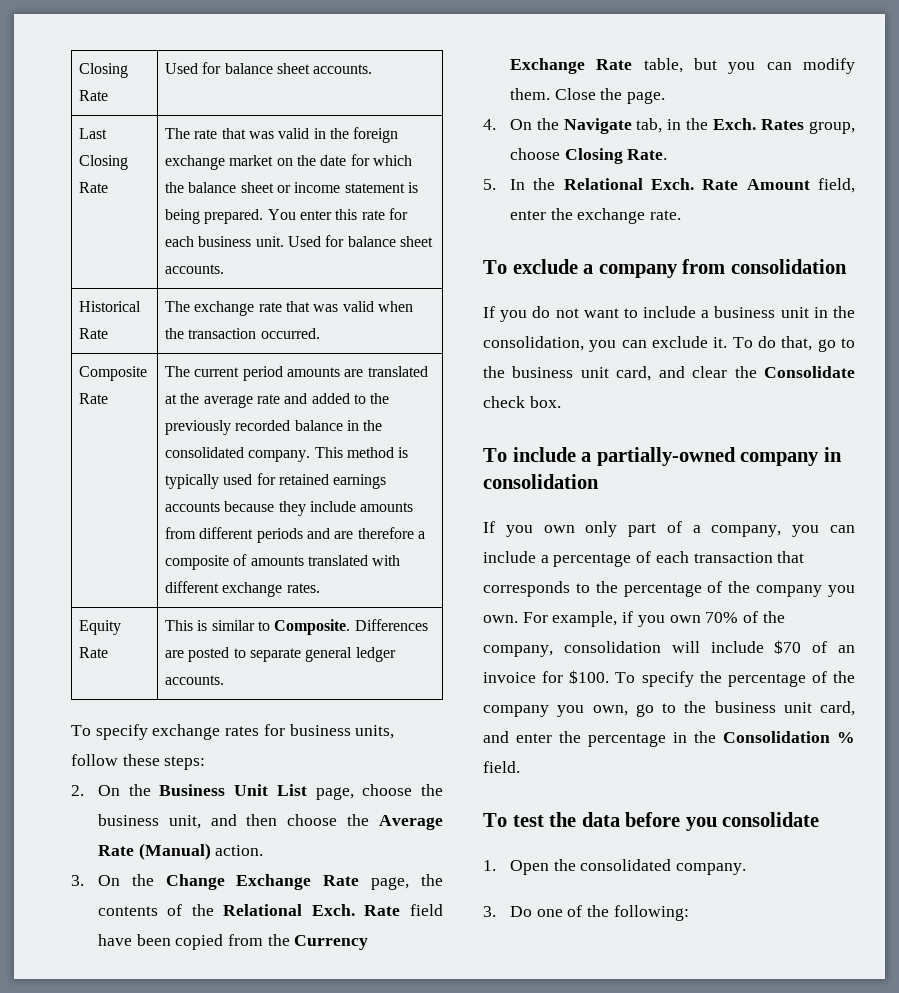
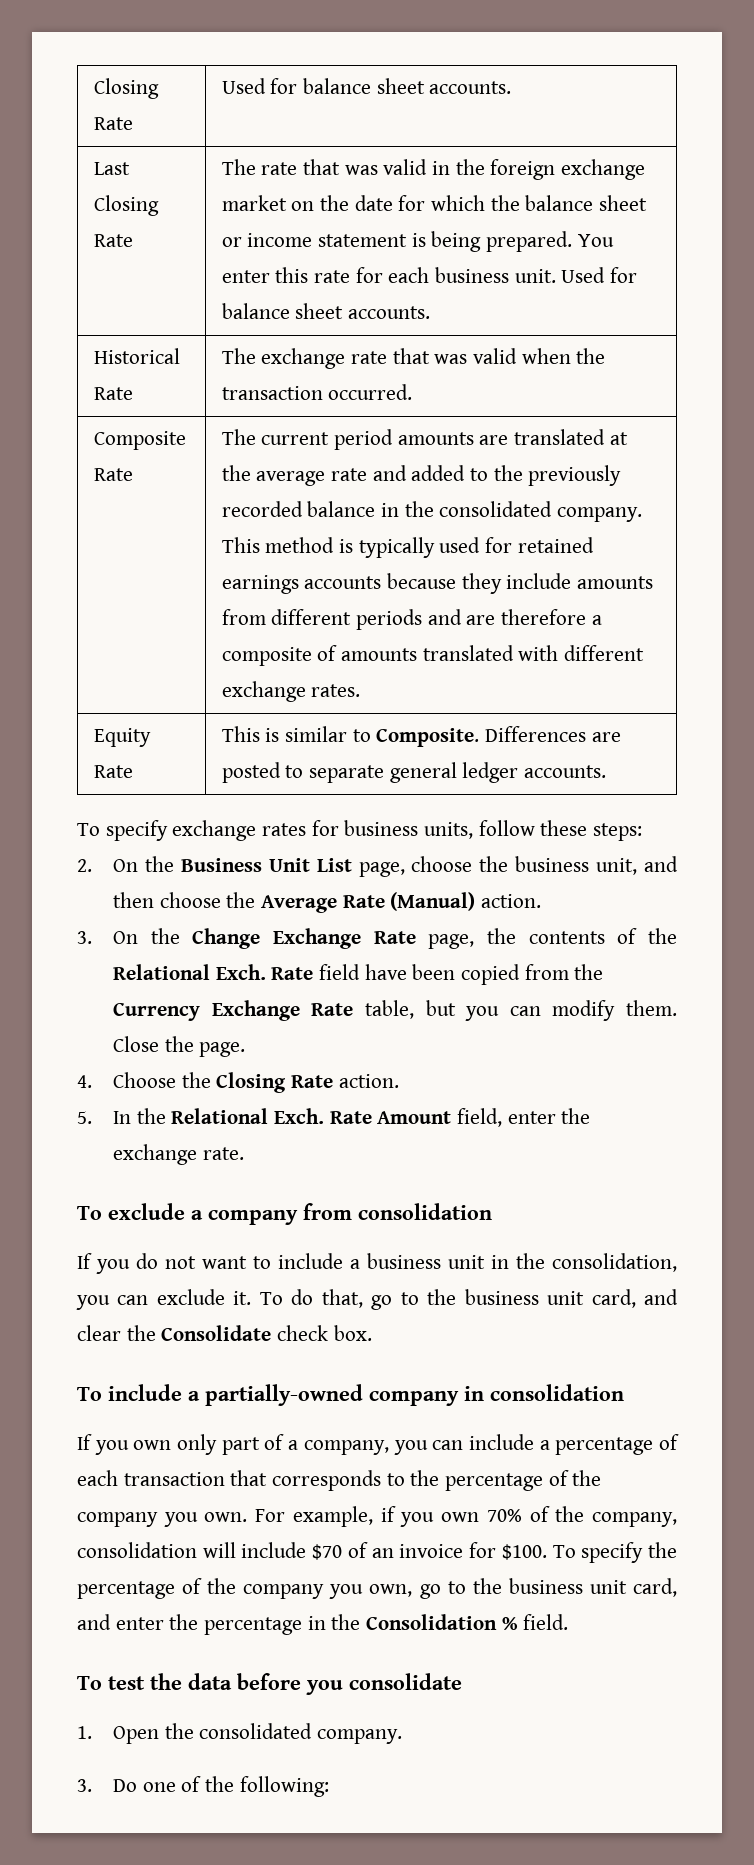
[509,118,855,134] [509,148,668,164] On the Navigate tab, in the Exch. Rates group, choose Closing Rate. -> [113,1072,399,1093] Choose the Closing Rate action.

